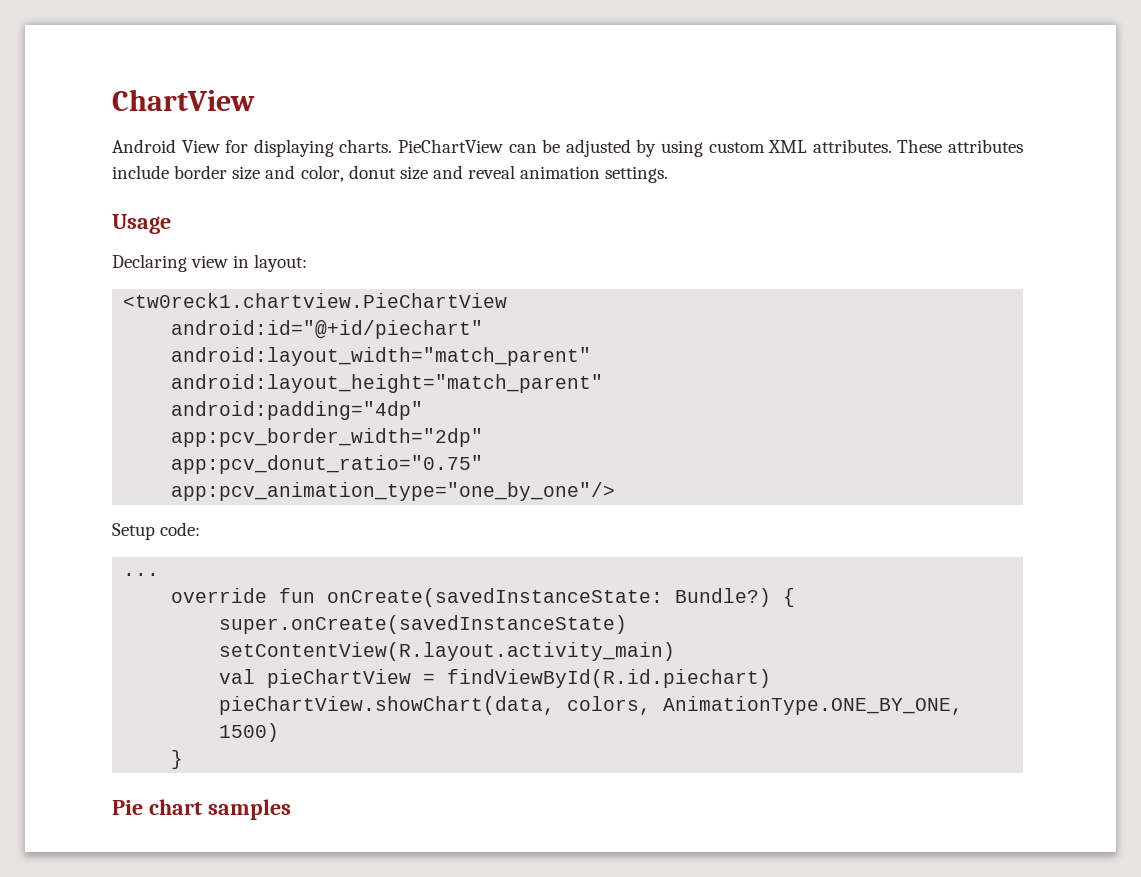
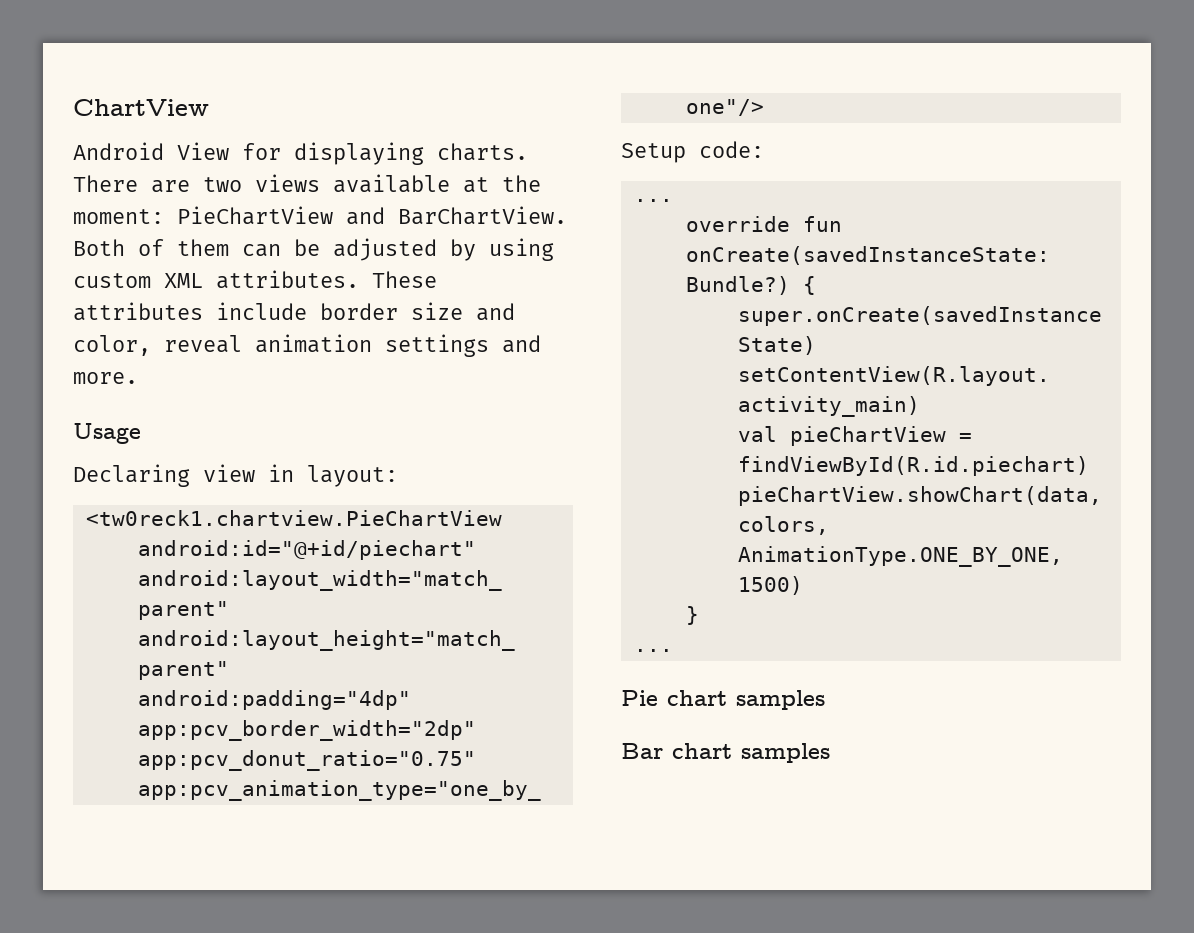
[398,139,503,153] PieChartView -> [73,174,541,193] [73,206,567,225] [73,239,229,256] There are two views available at the moment: PieChartView and BarChartView. Both of them
[348,165,669,183] donut size and reveal animation settings. -> [164,334,541,357] [73,372,138,384] reveal animation settings and more.
(184, 759) none -> [633,649,673,652] // ...
(291, 809) none -> [621,743,830,763] // Bar chart samples

